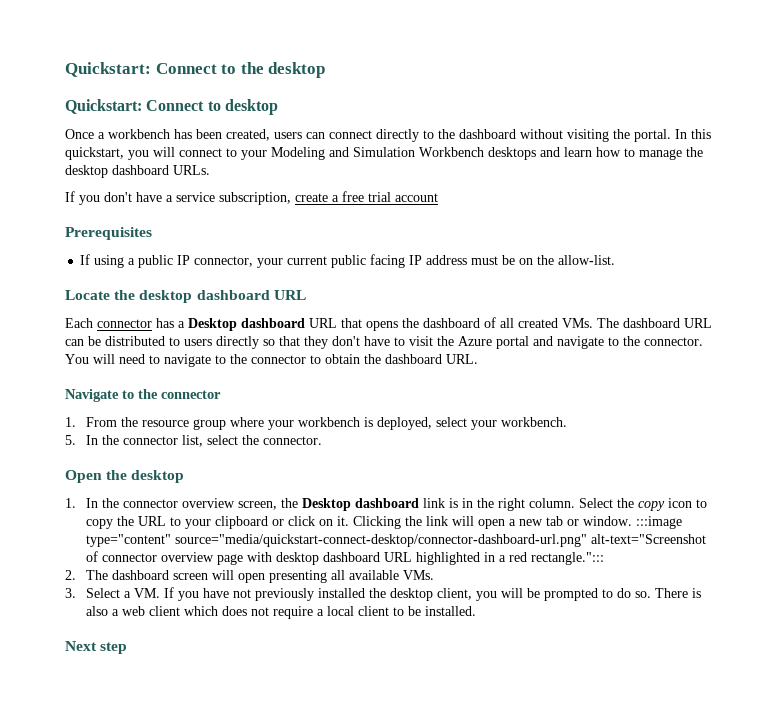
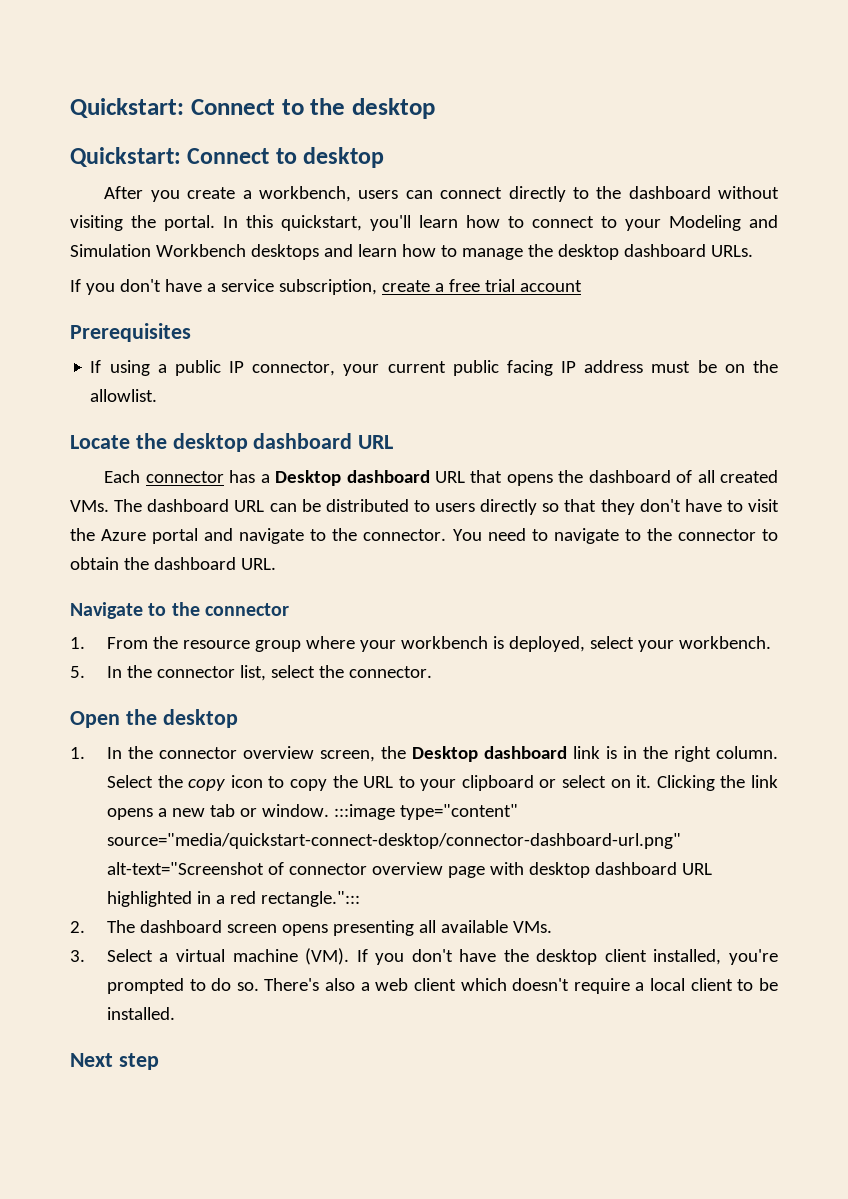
[65,129,270,141] Once a workbench has been created, -> [104,186,351,202] After you create a workbench,
[128,147,175,160] you will -> [370,215,524,231] you'll learn how to
[558,255,616,265] allow-list. -> [90,389,158,402] allowlist.
[93,354,115,364] will -> (482, 535) none
[287,516,315,526] click -> [562,775,607,788] select
[451,516,505,529] will open -> [106,808,153,820] opens
[211,570,265,583] will open -> [281,924,328,936] opens
[133,587,540,601] VM. If you have not previously installed the desktop client, you will be -> [176,948,778,965] virtual machine (VM). If you don't have the desktop client installed, you're
[654,588,701,598] There is -> [264,978,320,991] There's
[221,606,269,616] does not -> [512,978,570,991] doesn't

